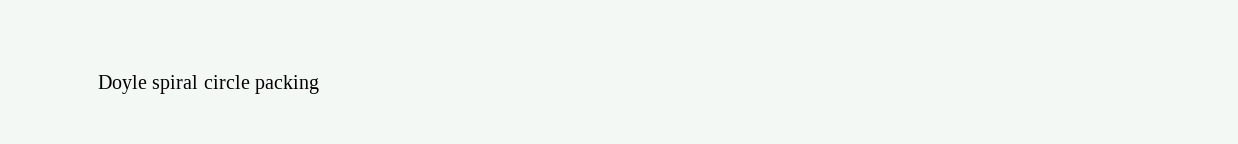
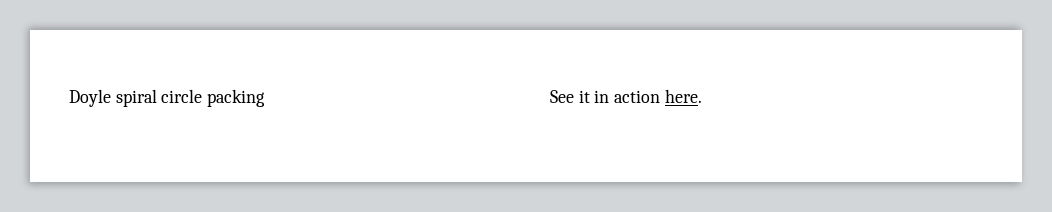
(320, 84) none -> [550,89,702,103] // See it in action here.

